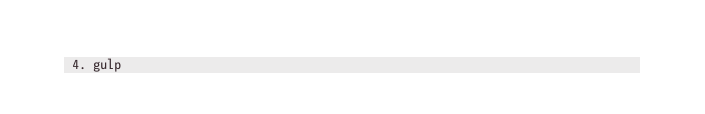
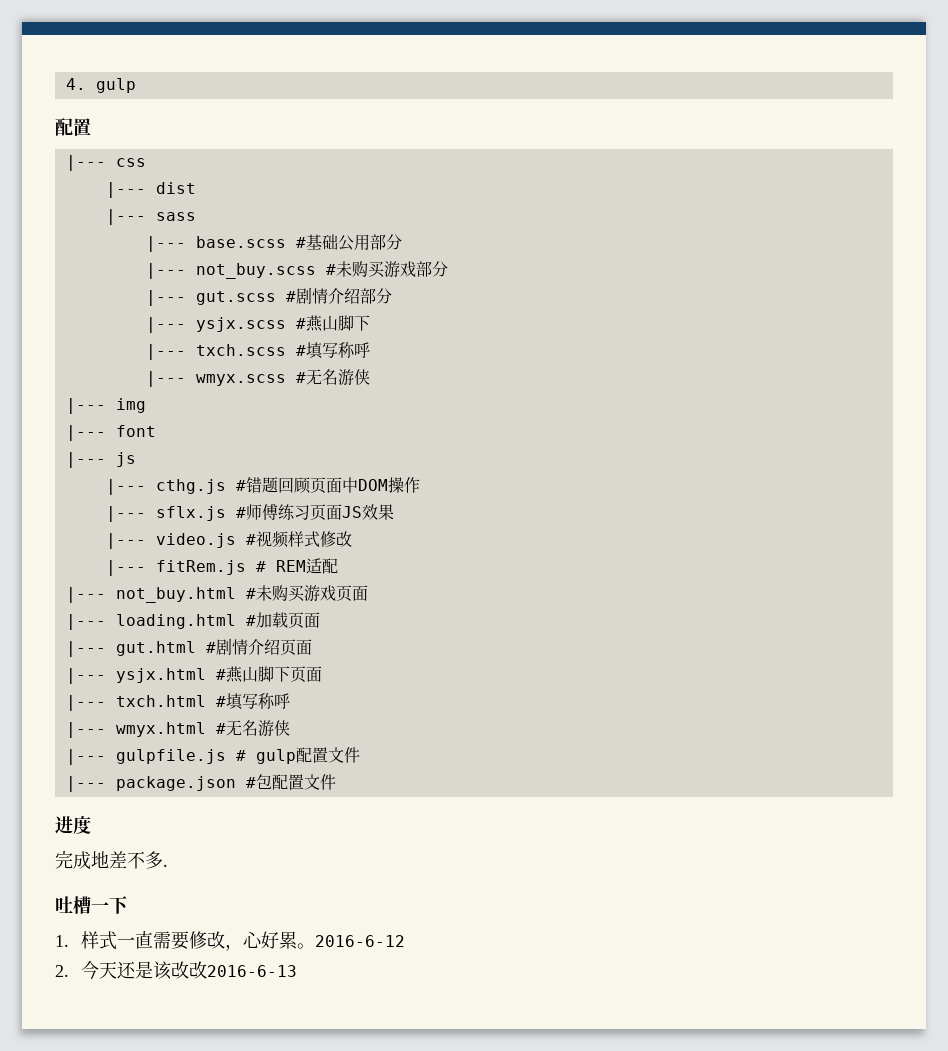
(121, 65) none -> [55,118,91,136] [65,155,146,171] [105,182,196,198] [105,209,196,225] [145,234,402,252] [145,261,448,279] [145,287,392,306] [145,315,370,333] [145,342,370,360] [145,369,370,387] [65,398,146,414] [65,425,156,441] [65,452,136,468] [105,477,420,495] [105,504,394,522] [105,531,352,549] [105,558,338,576] [65,585,368,603] [65,612,320,630] [65,638,312,657] [65,666,322,684] [65,693,290,711] [65,720,290,738] [65,747,360,765] [65,774,336,792] [55,816,91,834] [55,850,168,869] [55,896,128,914] [55,931,406,951] [55,961,298,980] // 配置 // |--- css // |--- dist // |--- sass // |--- base.scss #基础公用部分 // |--- not_buy.scss #未购买游戏部分 // |--- gut.scss #剧情介绍部分 // |--- ysjx.scss #燕山脚下 // |--- txch.scss #填写称呼 // |--- wmyx.scss #无名游侠 // |--- img // |--- font // |--- js // |--- cthg.js #错题回顾页面中DOM操作 // |--- sflx.js #师傅练习页面JS效果 // |--- video.js #视频样式修改 // |--- fitRem.js # REM适配 // |--- not_buy.html #未购买游戏页面 // |--- loading.html #加载页面 // |--- gut.html #剧情介绍页面 // |--- ysjx.html #燕山脚下页面 // |--- txch.html #填写称呼 // |--- wmyx.html #无名游侠 // |--- gulpfile.js # gulp配置文件 // |--- package.json #包配置文件 // 进度 // 完成地差不多. // 吐槽一下 // 1.样式一直需要修改，心好累。2016-6-12 // 2.今天还是该改改2016-6-13

